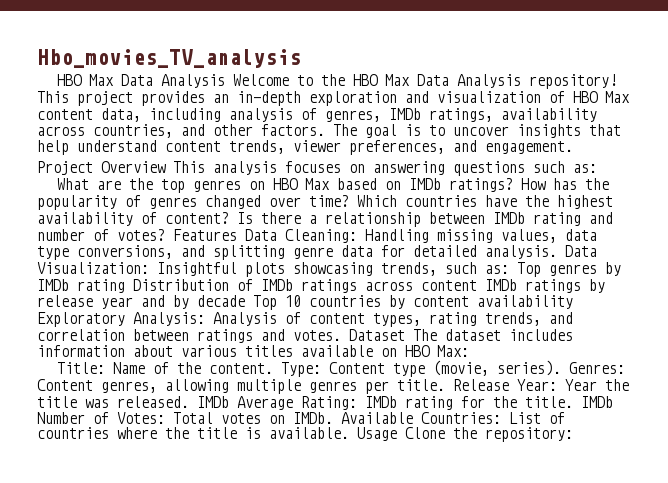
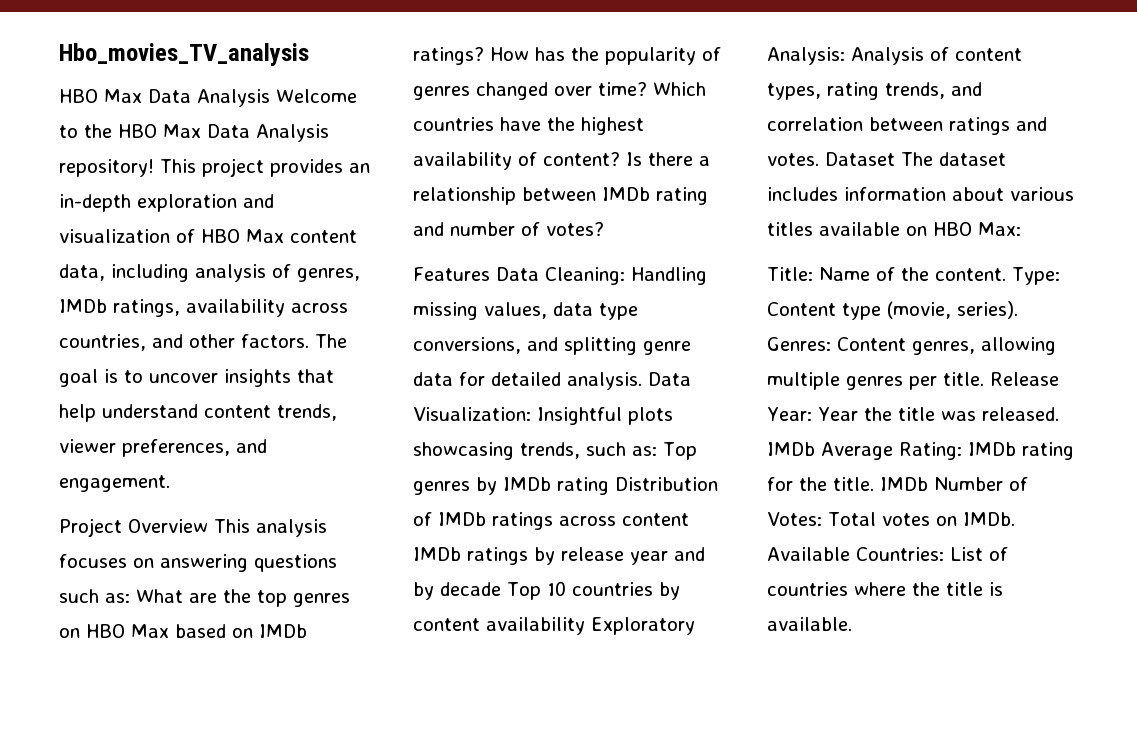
(597, 168) // -> (130, 598) none
(165, 235) none -> (604, 229) //
[357,427,573,442] Usage Clone the repository: -> (852, 624) none

